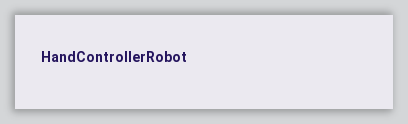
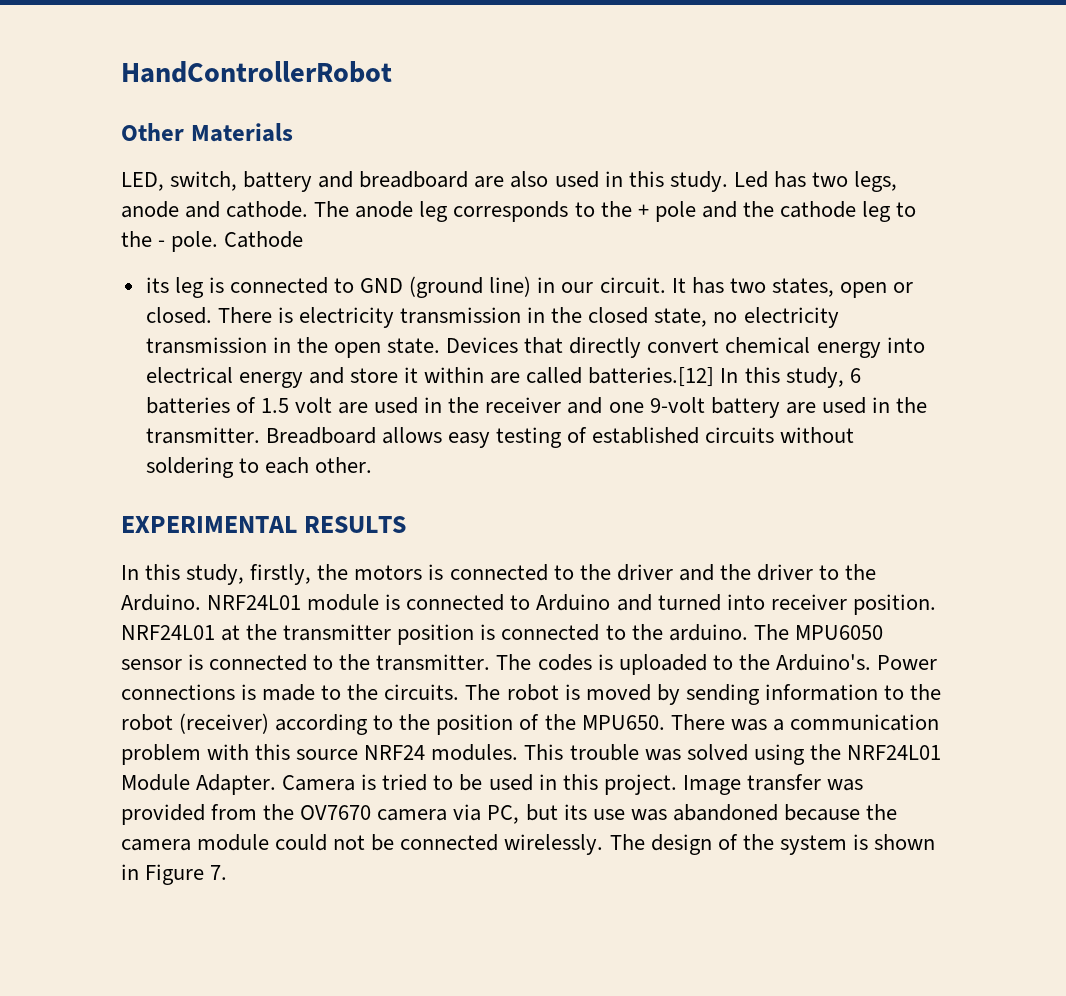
(187, 56) none -> [121,123,293,142] [121,171,898,192] [121,201,917,222] [121,231,304,252] [145,276,913,298] [145,307,839,328] [145,337,925,358] [145,367,861,388] [145,397,927,418] [145,427,855,448] [145,457,372,478] [121,516,407,533] [121,564,877,585] [121,594,936,615] [121,624,883,645] [121,654,937,675] [121,684,942,705] [121,713,939,735] [121,744,941,765] [121,774,863,795] [121,804,897,825] [121,834,935,855] [121,864,228,885] // Other Materials // LED, switch, battery and breadboard are also used in this study. Led has two legs, anode and cathode. The anode leg corresponds to the + pole and the cathode leg to the - pole. Cathode // its leg is connected to GND (ground line) in our circuit. It has two states, open or closed. There is electricity transmission in the closed state, no electricity transmission in the open state. Devices that directly convert chemical energy into electrical energy and store it within are called batteries.[12] In this study, 6 batteries of 1.5 volt are used in the receiver and one 9-volt battery are used in the transmitter. Breadboard allows easy testing of established circuits without soldering to each other. // EXPERIMENTAL RESULTS // In this study, firstly, the motors is connected to the driver and the driver to the Arduino. NRF24L01 module is connected to Arduino and turned into receiver position. NRF24L01 at the transmitter position is connected to the arduino. The MPU6050 sensor is connected to the transmitter. The codes is uploaded to the Arduino's. Power connections is made to the circuits. The robot is moved by sending information to the robot (receiver) according to the position of the MPU650. There was a communication problem with this source NRF24 modules. This trouble was solved using the NRF24L01 Module Adapter. Camera is tried to be used in this project. Image transfer was provided from the OV7670 camera via PC, but its use was abandoned because the camera module could not be connected wirelessly. The design of the system is shown in Figure 7.

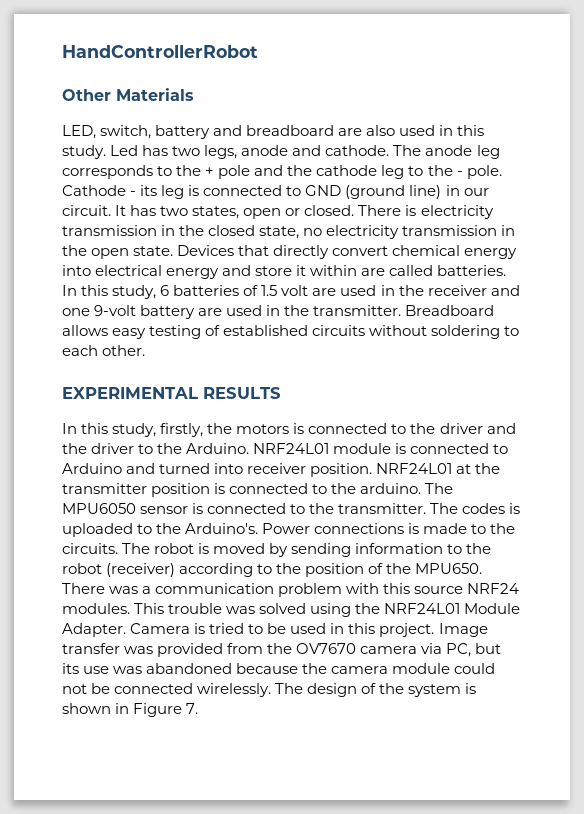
(304, 239) // -> [130,191,137,196] -
[588,367,715,387] batteries.[12] -> [437,265,507,276] batteries.

